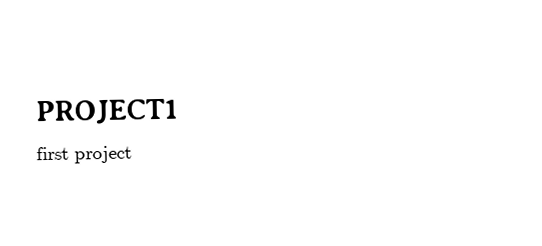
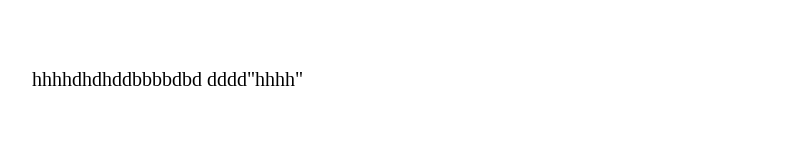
[35,98,178,126] [36,145,132,164] PROJECT1 // first project -> [32,72,304,86] hhhhdhdhddbbbbdbd dddd"hhhh"

